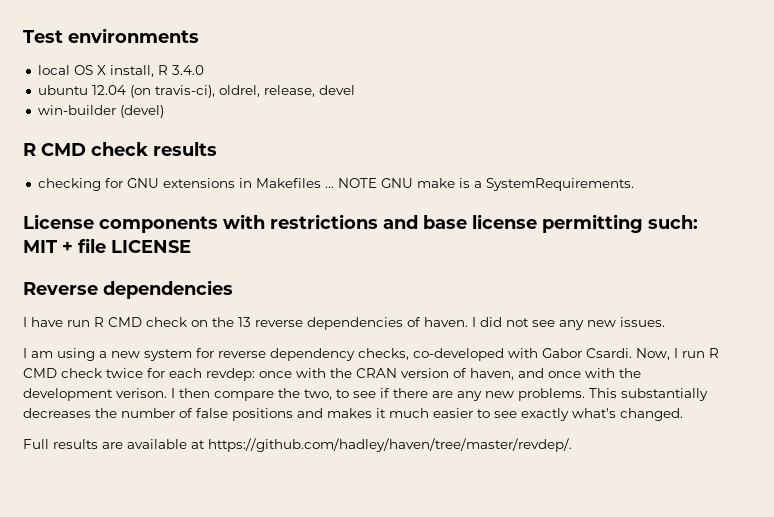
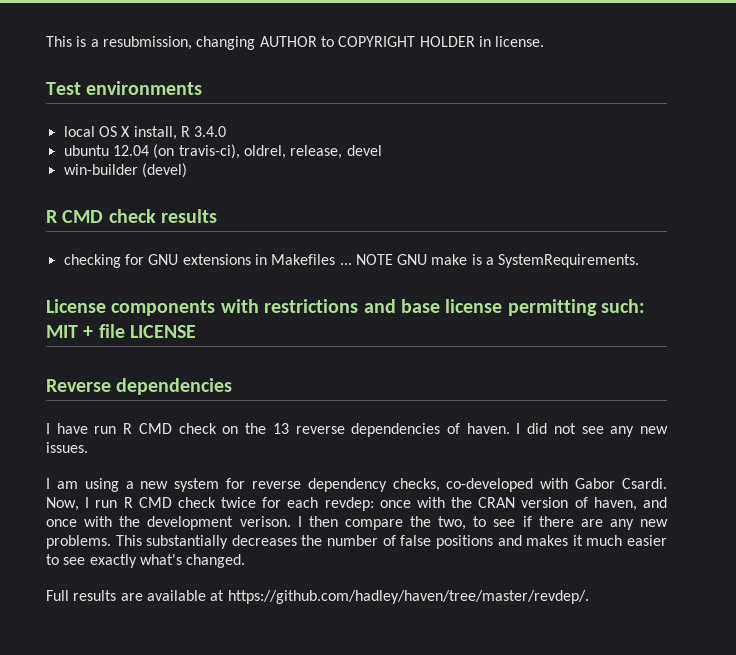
(23, 36) none -> [46,36,545,50] This is a resubmission, changing AUTHOR to COPYRIGHT HOLDER in license. //

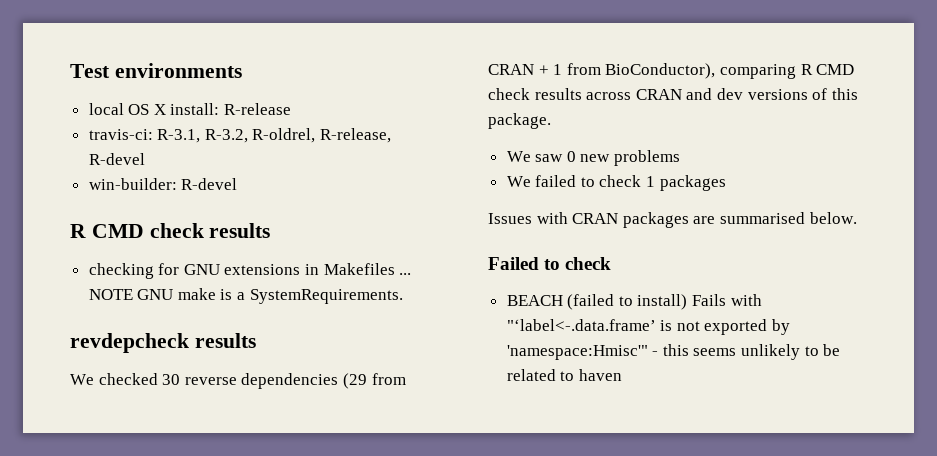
[46,36,545,50] This is a resubmission, changing AUTHOR to COPYRIGHT HOLDER in license. // -> (70, 71) none
[133,126,227,140] [63,144,382,159] [63,163,187,178] install, R 3.4.0 // ubuntu 12.04 (on travis-ci), oldrel, release, devel // win-builder (devel) -> [170,103,292,115] [88,128,392,143] [88,153,145,165] [88,178,238,190] install: R-release // travis-ci: R-3.1, R-3.2, R-oldrel, R-release, R-devel // win-builder: R-devel
[46,299,646,316] [46,324,197,338] [46,378,233,395] [46,423,668,437] [46,442,88,453] [46,478,667,492] [46,497,667,511] [46,516,668,530] [46,535,668,549] [46,554,246,568] [46,590,589,604] License components with restrictions and base license permitting such: MIT + file LICENSE // Reverse dependencies // I have run R CMD check on the 13 reverse dependencies of haven. I did not see any new issues. // I am using a new system for reverse dependency checks, co-developed with Gabor Csardi. Now, I run R CMD check twice for each revdep: once with the CRAN version of haven, and once with the development verison. I then compare the two, to see if there are any new problems. This substantially decreases the number of false positions and makes it much easier to see exactly what's changed. // Full results are available at https://github.com/hadley/haven/tree/master/revdep/. -> [70,333,256,353] [70,373,406,389] [488,63,855,79] [488,88,858,100] [488,113,551,129] [506,150,681,166] [506,175,726,191] [488,212,857,228] [488,257,612,270] [506,294,762,310] [506,319,791,335] [506,344,841,360] [506,369,622,381] revdepcheck results // We checked 30 reverse dependencies (29 from CRAN + 1 from BioConductor), comparing R CMD check results across CRAN and dev versions of this package. // We saw 0 new problems // We failed to check 1 packages // Issues with CRAN packages are summarised below. // Failed to check // BEACH (failed to install) Fails with "‘label<-.data.frame’ is not exported by 'namespace:Hmisc'" - this seems unlikely to be related to haven

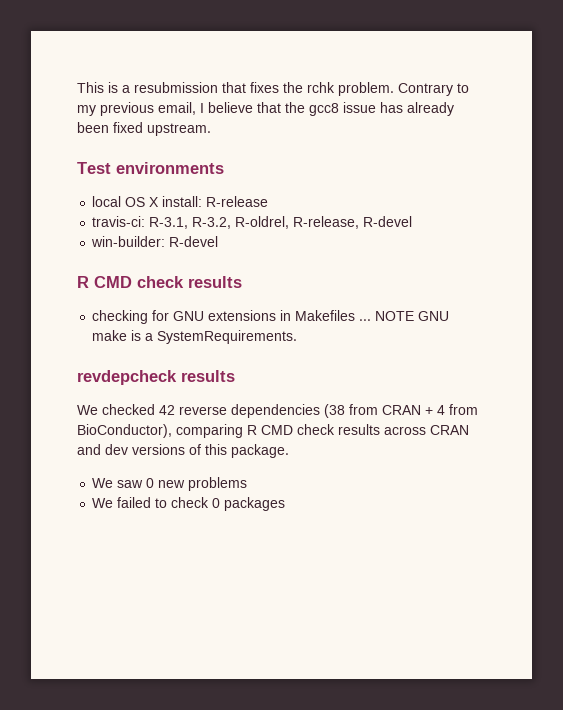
(70, 71) none -> [77,82,469,96] [77,102,454,116] [77,122,211,136] This is a resubmission that fixes the rchk problem. Contrary to my previous email, I believe that the gcc8 issue has already been fixed upstream. //
[162,374,181,385] 30 -> [159,405,175,415] 42
[342,373,367,389] (29 -> [324,404,345,418] (38
[553,64,563,75] 1 -> [437,405,445,415] 4
[646,175,726,191] [488,212,857,228] [488,257,612,270] [506,294,762,310] [506,319,791,335] [506,344,841,360] [506,369,622,381] 1 packages // Issues with CRAN packages are summarised below. // Failed to check // BEACH (failed to install) Fails with "‘label<-.data.frame’ is not exported by 'namespace:Hmisc'" - this seems unlikely to be related to haven -> [212,497,286,511] 0 packages

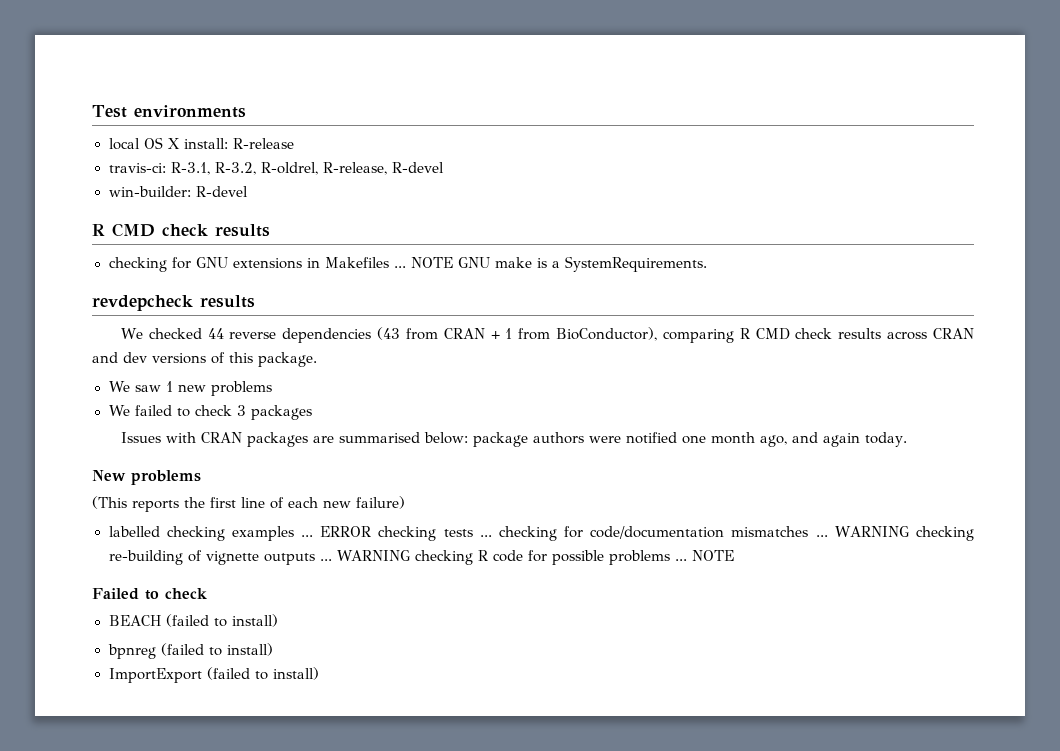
[77,82,469,96] [77,102,454,116] [77,122,211,136] This is a resubmission that fixes the rchk problem. Contrary to my previous email, I believe that the gcc8 issue has already been fixed upstream. // -> (92, 111) none
[159,405,175,415] 42 -> [207,328,224,339] 44
[324,404,345,418] (38 -> [377,327,401,340] (43
[437,405,445,415] 4 -> [505,328,513,339] 1
[146,478,155,488] 0 -> [166,381,174,392] 1
[212,497,286,511] 0 packages -> [237,405,313,420] [120,432,907,447] [92,470,201,485] [92,496,405,512] [108,526,974,541] [108,550,735,565] [92,588,207,600] [108,614,278,627] [107,643,273,659] [108,667,319,683] 3 packages // Issues with CRAN packages are summarised below: package authors were notified one month ago, and again today. // New problems // (This reports the first line of each new failure) // labelled checking examples ... ERROR checking tests ... checking for code/documentation mismatches ... WARNING checking re-building of vignette outputs ... WARNING checking R code for possible problems ... NOTE // Failed to check // BEACH (failed to install) // bpnreg (failed to install) // ImportExport (failed to install)

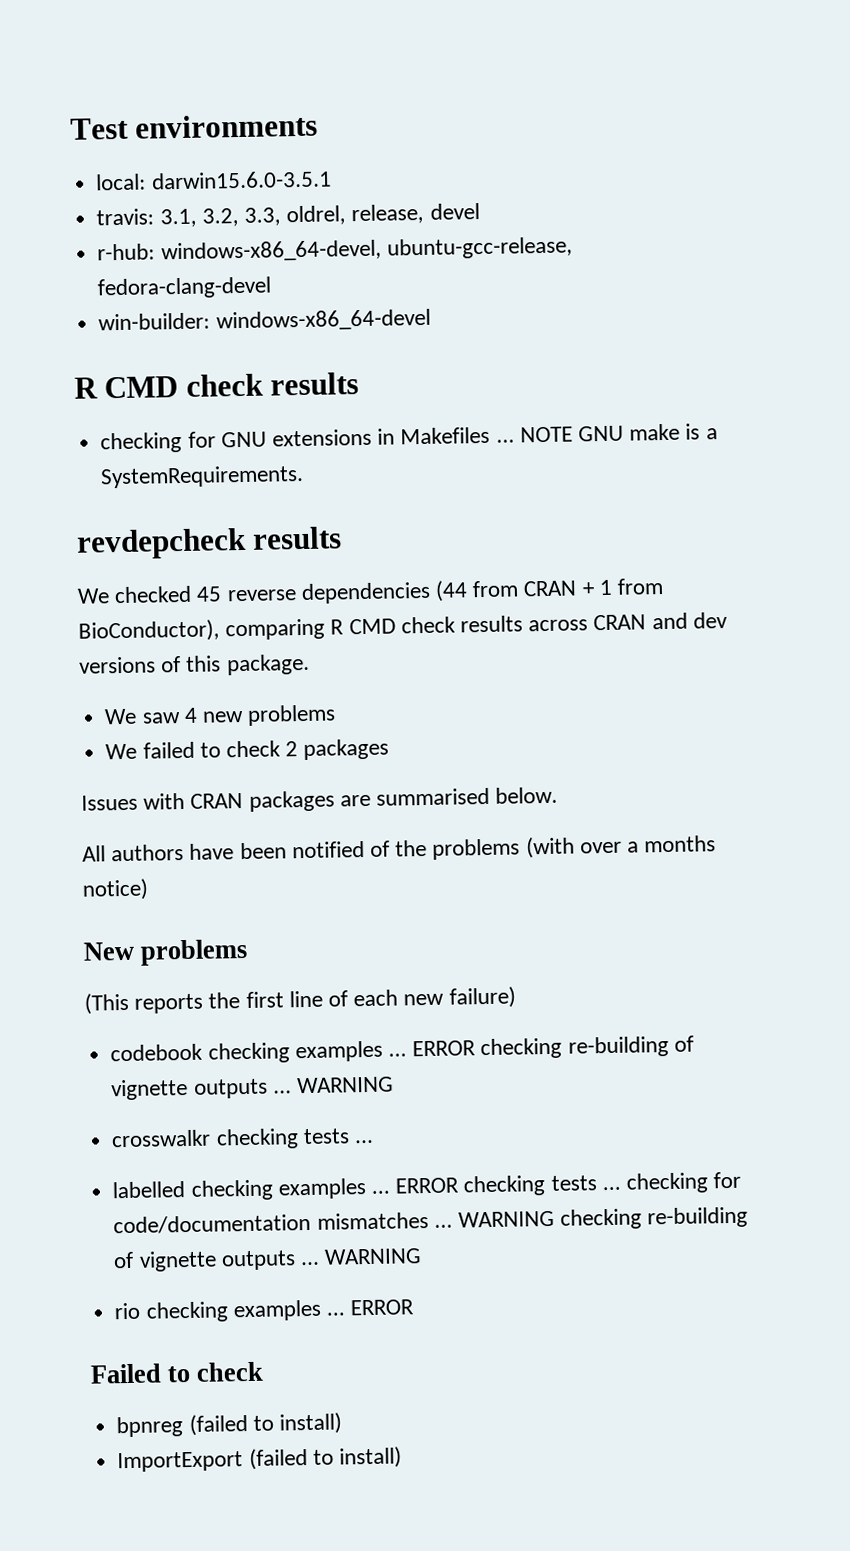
[108,137,294,150] [108,162,444,175] local OS X install: R-release // travis-ci: R-3.1, R-3.2, R-oldrel, R-release, R-devel -> [95,170,332,191] [96,203,480,228] [97,236,573,263] [97,276,273,300] local: darwin15.6.0-3.5.1 // travis: 3.1, 3.2, 3.3, oldrel, release, devel // r-hub: windows-x86_64-devel, ubuntu-gcc-release, fedora-clang-devel
[195,186,248,197] R-devel -> [215,308,431,332] windows-x86_64-devel
[207,328,224,339] 44 -> [196,586,223,602] 45
[377,327,401,340] (43 -> [435,580,469,602] (44
[166,381,174,392] 1 -> [183,707,198,723] 4
[237,405,247,416] 3 -> [285,741,299,757] 2
[423,432,907,447] below: package authors were notified one month ago, and again today. -> [495,786,559,804] [82,835,717,862] [82,878,149,901] below. // All authors have been notified of the problems (with over a months notice)
(405, 502) none -> [110,1035,694,1064] [111,1076,394,1101] [111,1128,374,1150] // codebook checking examples ... ERROR checking re-building of vignette outputs ... WARNING // crosswalkr checking tests ...
[415,550,735,565] checking R code for possible problems ... NOTE -> [114,1299,415,1323] // rio checking examples ... ERROR
[108,614,278,627] // BEACH (failed to install) -> (265, 1371) none

